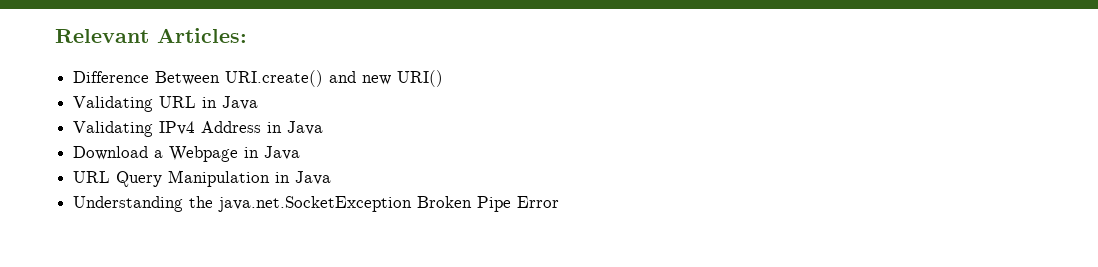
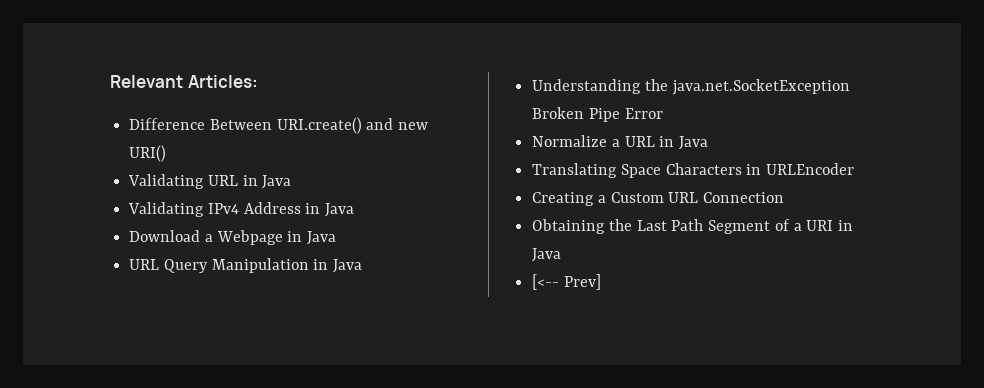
(560, 202) none -> [532,135,709,150] [532,163,855,178] [532,192,785,206] [532,219,854,234] [532,248,562,262] [532,274,601,290] // Normalize a URL in Java // Translating Space Characters in URLEncoder // Creating a Custom URL Connection // Obtaining the Last Path Segment of a URI in Java // [<-- Prev]

